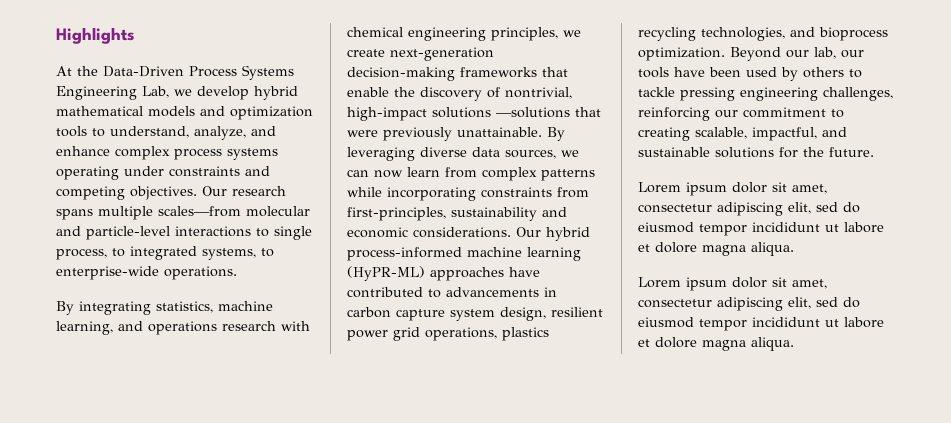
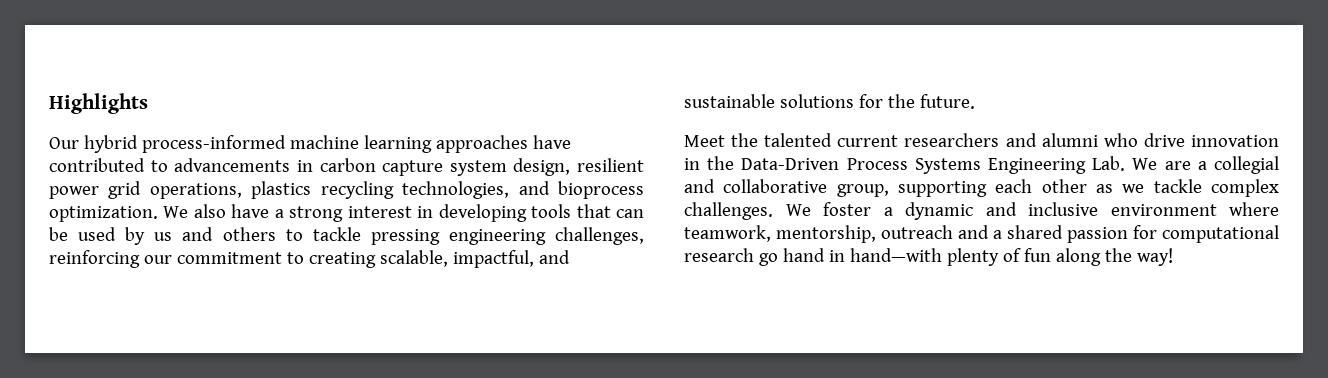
[56,65,294,80] [56,86,298,100] [56,106,313,120] [56,126,276,140] [56,146,278,160] [56,166,270,180] [56,186,286,200] [56,206,310,220] [56,226,312,240] [56,246,274,260] [56,266,237,280] [56,301,273,315] [56,321,310,335] [347,27,581,41] [347,47,494,61] [347,67,568,81] [347,87,572,101] [347,107,601,121] [347,127,565,141] [347,147,579,161] [347,167,595,181] [347,187,589,201] [347,207,567,221] [347,227,511,238] At the Data-Driven Process Systems Engineering Lab, we develop hybrid mathematical models and optimization tools to understand, analyze, and enhance complex process systems operating under constraints and competing objectives. Our research spans multiple scales—from molecular and particle-level interactions to single process, to integrated systems, to enterprise-wide operations. // By integrating statistics, machine learning, and operations research with chemical engineering principles, we create next-generation decision-making frameworks that enable the discovery of nontrivial, high-impact solutions —solutions that were previously unattainable. By leveraging diverse data sources, we can now learn from complex patterns while incorporating constraints from first-principles, sustainability and economic considerations. -> (148, 103) none
[347,266,425,281] (HyPR-ML) -> (432, 144) none
[730,47,864,61] [638,67,798,81] Beyond our lab, our tools have been used by -> [163,204,644,222] [49,227,214,245] We also have a strong interest in developing tools that can be used by us and
[638,182,827,196] [638,202,860,216] [638,222,884,236] [638,242,794,256] [638,277,827,291] [638,297,860,311] [638,317,884,331] [638,337,794,351] Lorem ipsum dolor sit amet, consectetur adipiscing elit, sed do eiusmod tempor incididunt ut labore et dolore magna aliqua. // Lorem ipsum dolor sit amet, consectetur adipiscing elit, sed do eiusmod tempor incididunt ut labore et dolore magna aliqua. -> [684,133,1279,147] [684,156,1279,174] [684,179,1279,197] [684,202,1279,220] [684,225,1279,243] [684,248,1173,266] Meet the talented current researchers and alumni who drive innovation in the Data-Driven Process Systems Engineering Lab. We are a collegial and collaborative group, supporting each other as we tackle complex challenges. We foster a dynamic and inclusive environment where teamwork, mentorship, outreach and a shared passion for computational research go hand in hand—with plenty of fun along the way!

